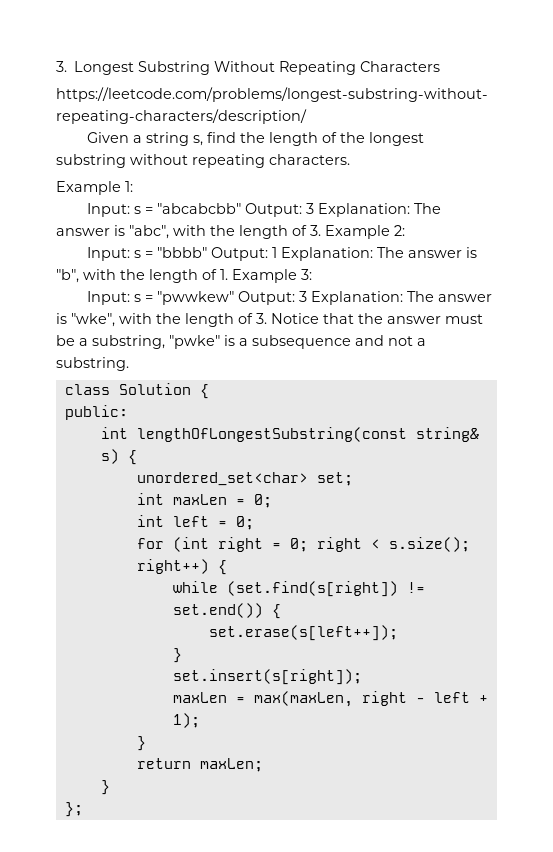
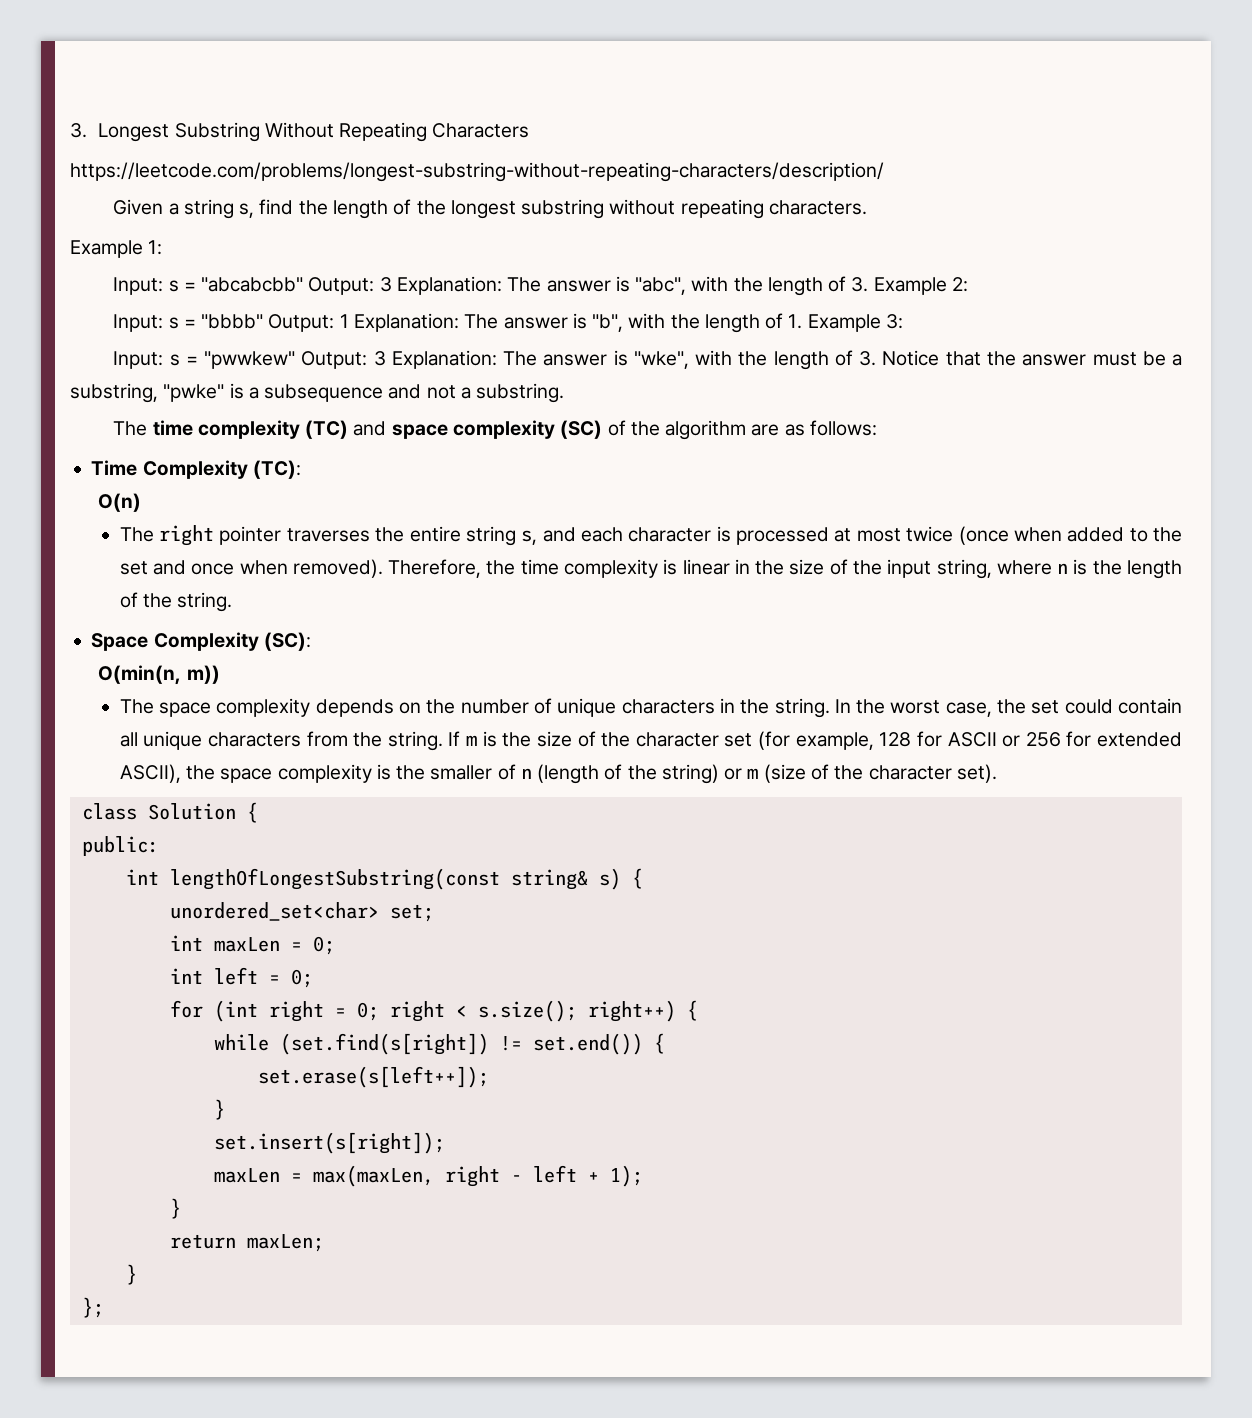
(129, 364) none -> [113,420,877,440] [91,460,301,479] [98,493,142,512] [119,525,1182,546] [119,559,1183,579] [119,592,233,612] [91,632,311,651] [98,665,220,685] [119,698,1183,718] [119,731,1182,751] [119,764,997,784] // The time complexity (TC) and space complexity (SC) of the algorithm are as follows: // Time Complexity (TC): // O(n) // The right pointer traverses the entire string s, and each character is processed at most twice (once when added to the set and once when removed). Therefore, the time complexity is linear in the size of the input string, where n is the length of the string. // Space Complexity (SC): // O(min(n, m)) // The space complexity depends on the number of unique characters in the string. In the worst case, the set could contain all unique characters from the string. If m is the size of the character set (for example, 128 for ASCII or 256 for extended ASCII), the space complexity is the smaller of n (length of the string) or m (size of the character set).

